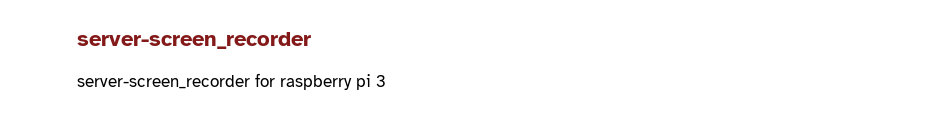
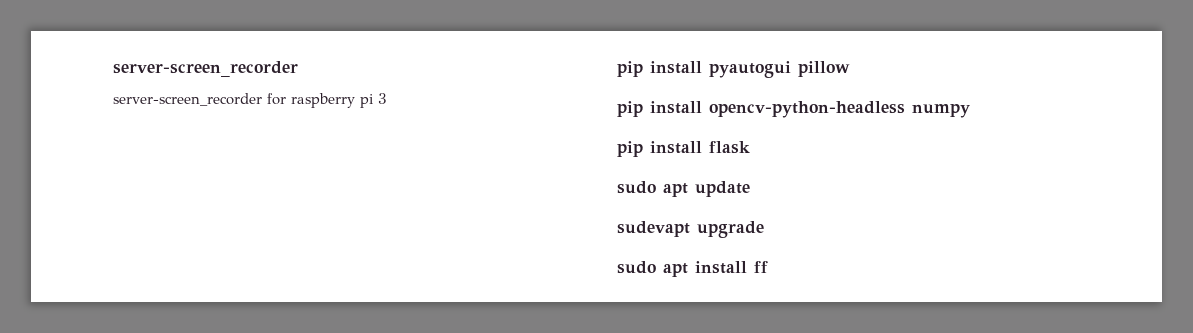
(386, 81) none -> [617,61,850,78] [617,101,970,118] [617,141,750,157] [617,181,750,197] [617,221,764,238] [617,261,768,277] // pip install pyautogui pillow // pip install opencv-python-headless numpy // pip install flask // sudo apt update // sudevapt upgrade // sudo apt install ff

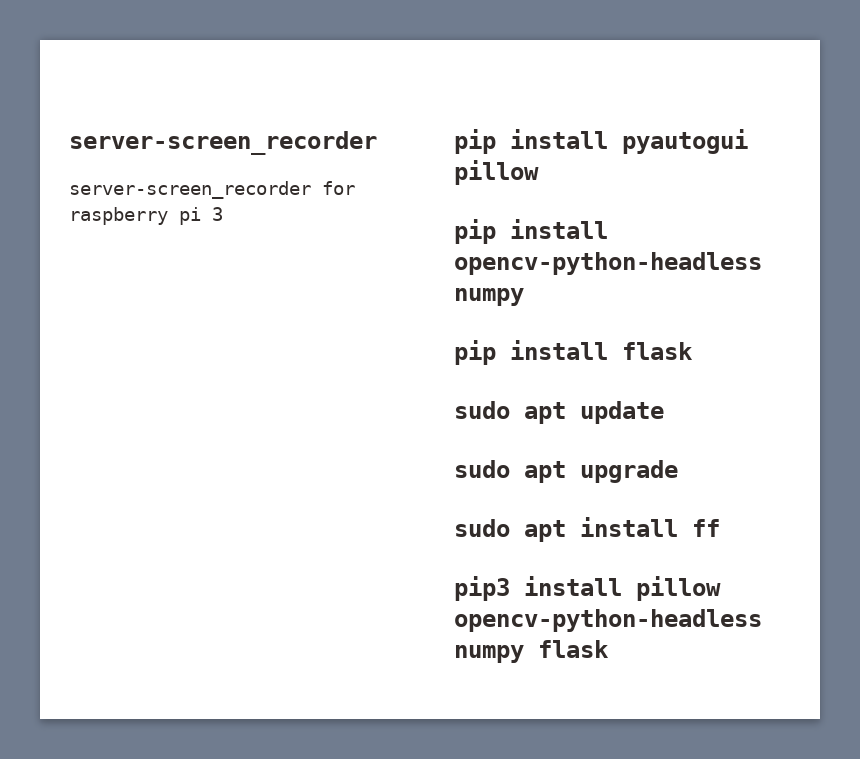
[617,221,690,237] sudevapt -> [454,460,566,483] sudo apt
(768, 267) none -> [454,576,721,601] [454,609,762,632] [454,640,609,663] // pip3 install pillow opencv-python-headless numpy flask

